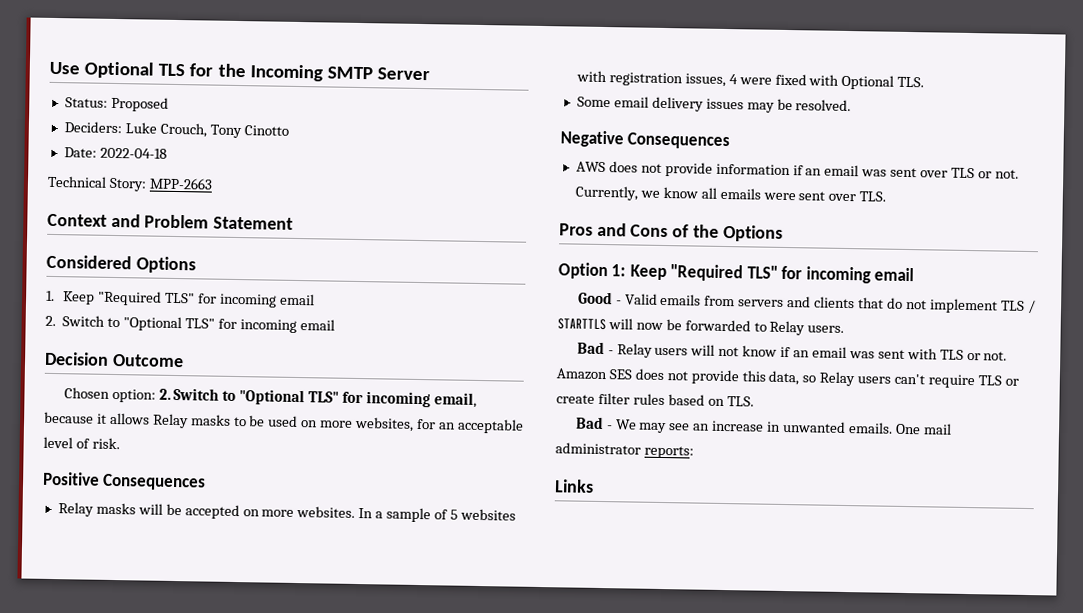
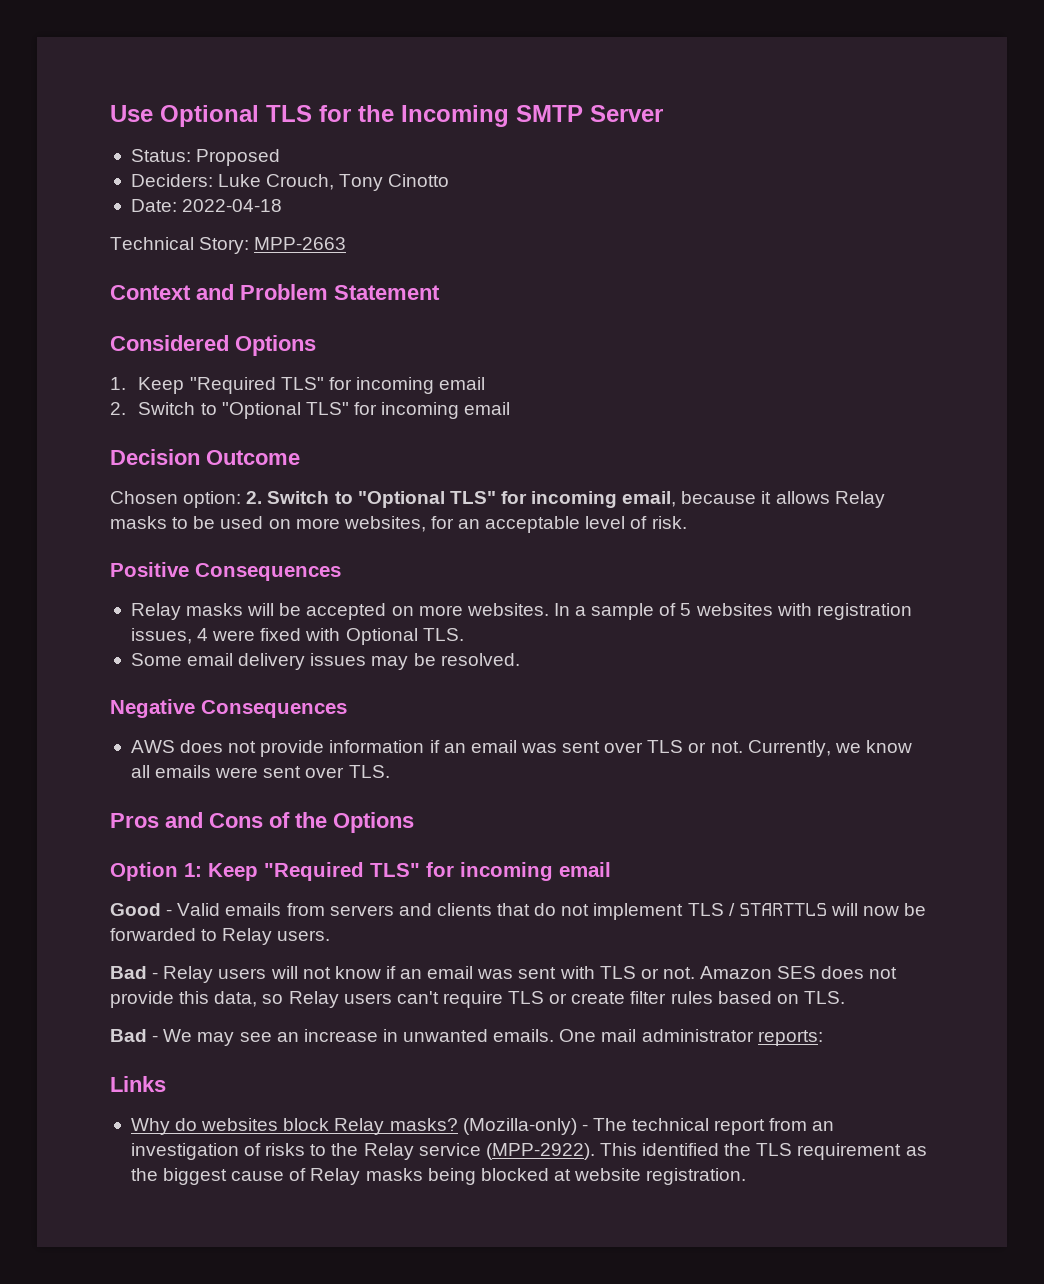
(594, 486) none -> [130,1118,835,1135] [130,1143,927,1160] [130,1168,747,1185] // Why do websites block Relay masks? (Mozilla-only) - The technical report from an investigation of risks to the Relay service (MPP-2922). This identified the TLS requirement as the biggest cause of Relay masks being blocked at website registration.

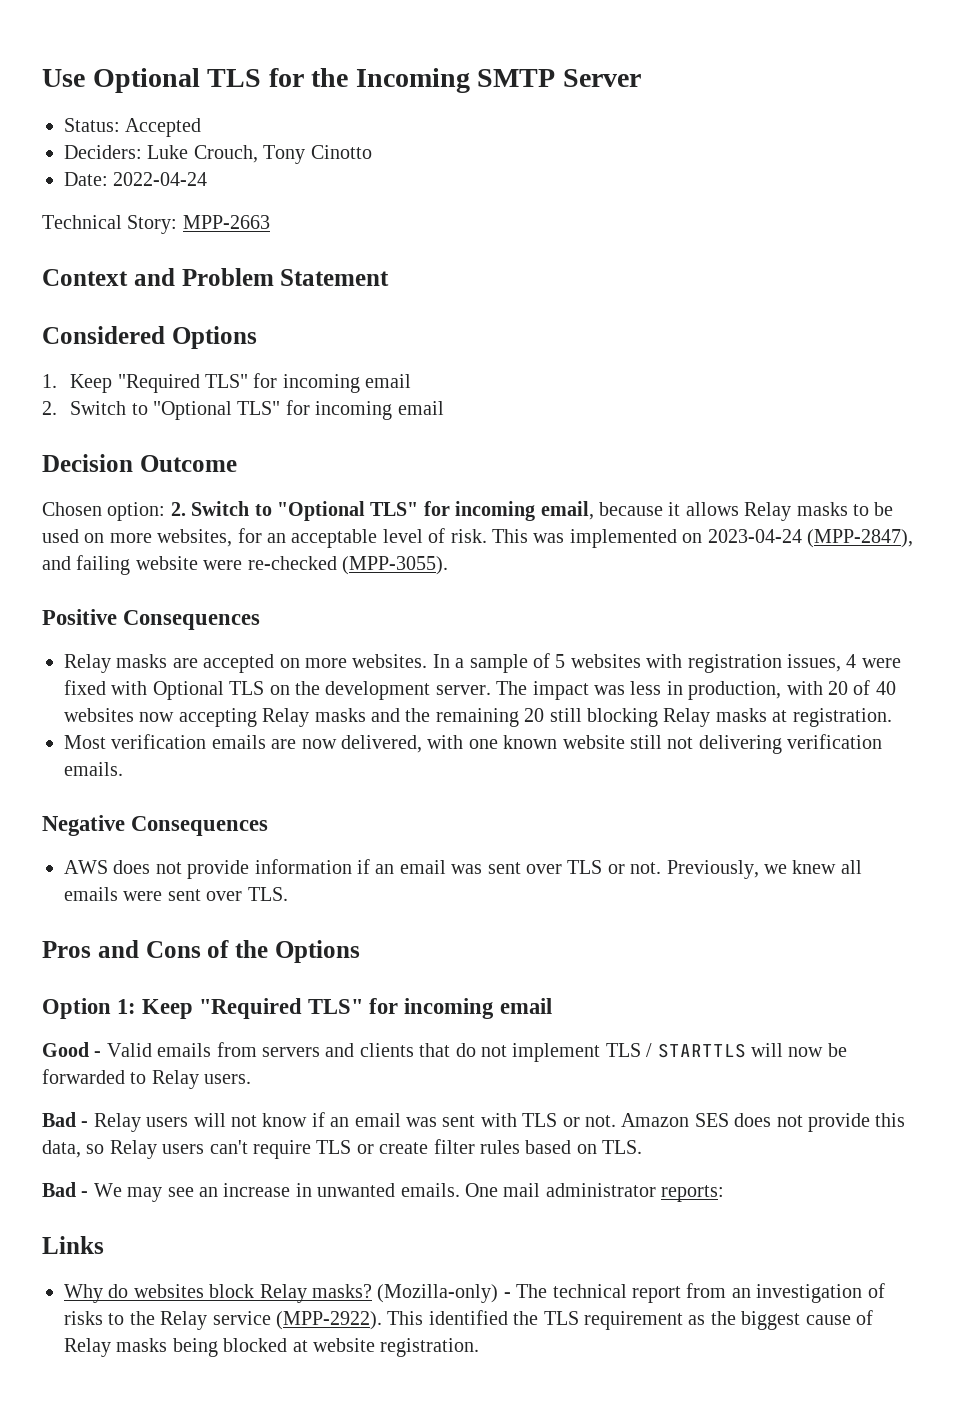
[196,149,281,166] Proposed -> [125,118,202,137] Accepted
[182,199,283,212] 2022-04-18 -> [113,172,208,186] 2022-04-24
(687, 522) none -> [491,529,913,548] [42,555,448,575] This was implemented on 2023-04-24 (MPP-2847), and failing website were re-checked (MPP-3055).
[247,603,302,616] will be -> [172,658,198,668] are
[422,628,464,641] [130,653,520,670] TLS. // Some email delivery issues may be resolved. -> [229,680,896,700] [64,708,892,727] [64,734,883,754] [64,762,123,776] TLS on the development server. The impact was less in production, with 20 of 40 websites now accepting Relay masks and the remaining 20 still blocking Relay masks at registration. // Most verification emails are now delivered, with one known website still not delivering verification emails.
[747,740,912,757] Currently, we know -> [666,860,837,879] Previously, we knew

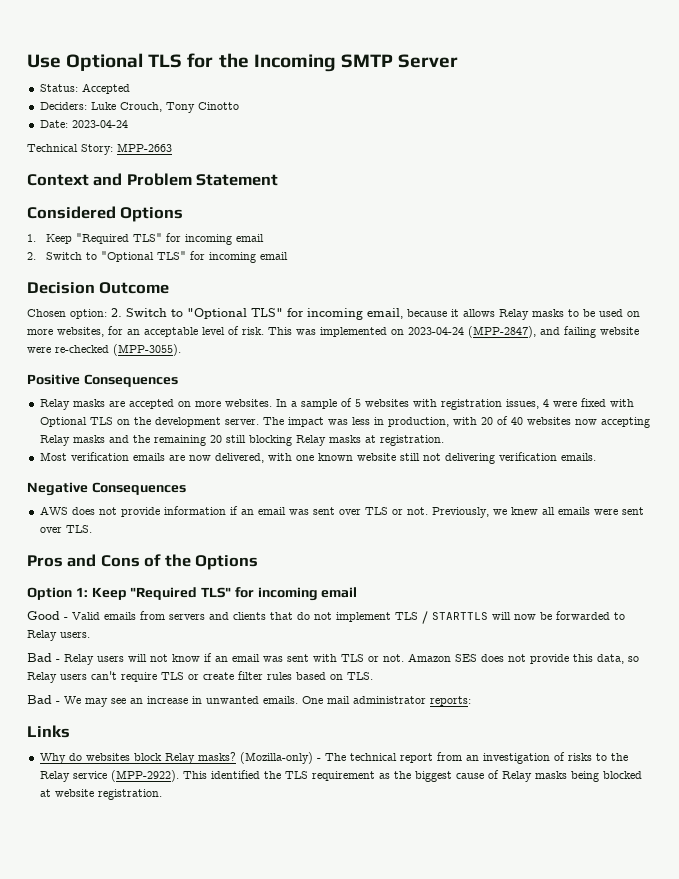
[113,172,208,186] 2022-04-24 -> [71,120,128,128] 2023-04-24

